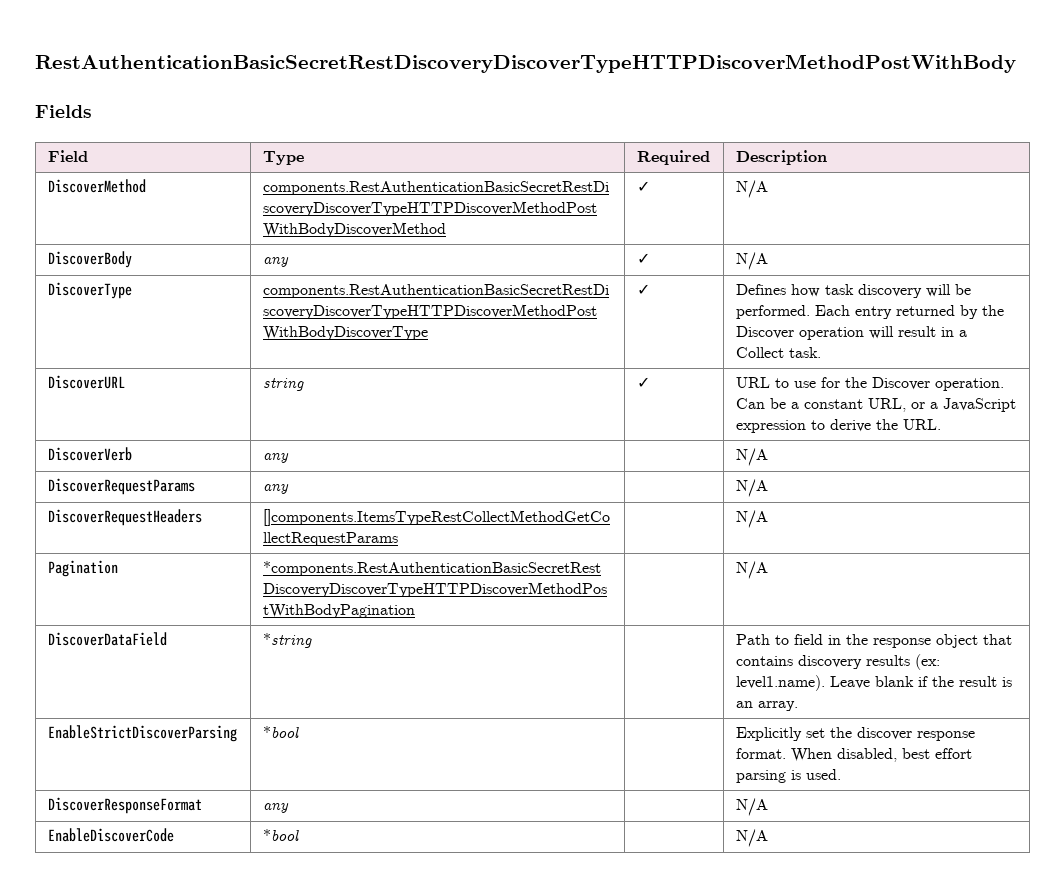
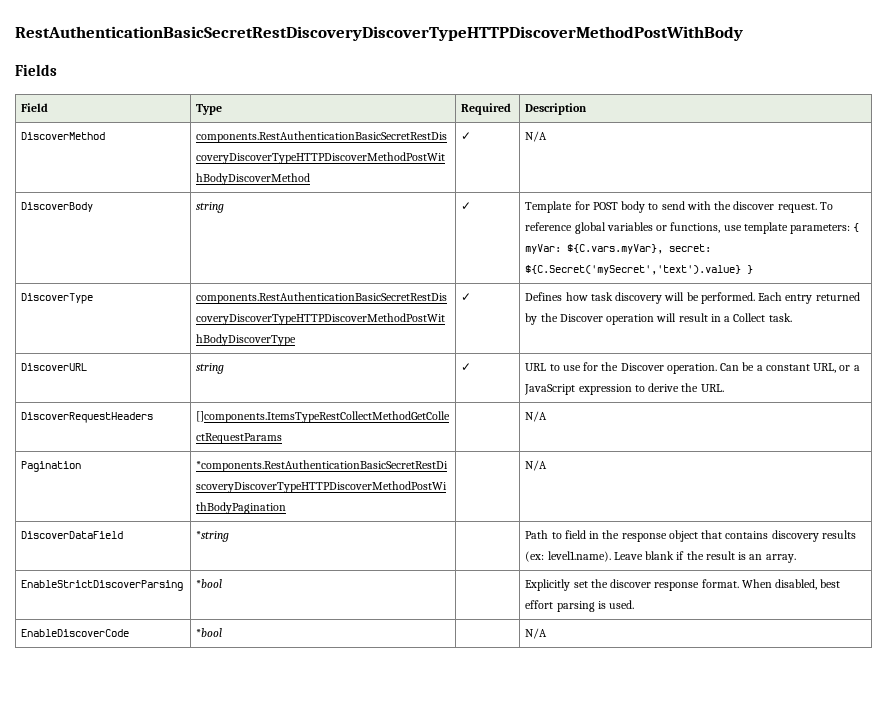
[262,257,289,267] [636,253,650,264] [735,252,768,270] any | ✓ | N/A -> [196,202,225,213] [461,202,472,210] [525,201,833,213] [525,222,860,234] [525,244,712,254] [525,265,754,275] string | ✓ | Template for POST body to send with the discover request. To reference global variables or functions, use template parameters: { myVar: ${C.vars.myVar}, secret: ${C.Secret('mySecret','text').value} }
[47,447,132,461] [262,453,289,463] [735,448,768,466] [47,478,195,495] [262,484,289,494] [735,479,768,497] // DiscoverVerb | any | | N/A // DiscoverRequestParams | any | | N/A -> (724, 388) none
[47,797,202,814] [262,803,289,813] [735,798,768,816] // DiscoverResponseFormat | any | | N/A -> (635, 604) none

